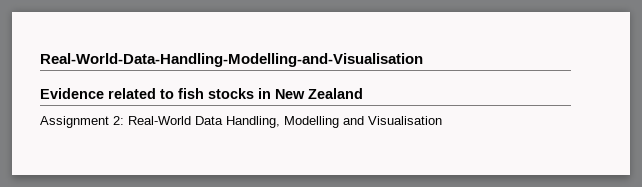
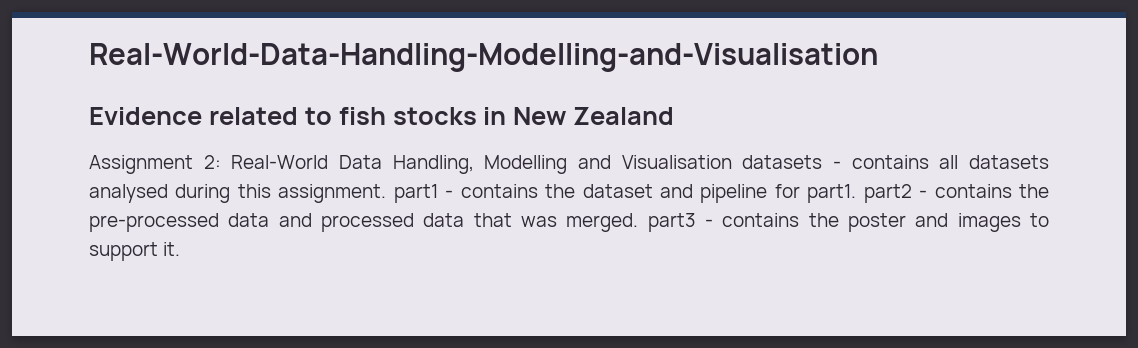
(442, 120) none -> [742,155,1049,169] [89,184,1049,203] [89,213,1050,232] [89,242,181,261] datasets - contains all datasets analysed during this assignment. part1 - contains the dataset and pipeline for part1. part2 - contains the pre-processed data and processed data that was merged. part3 - contains the poster and images to support it.

